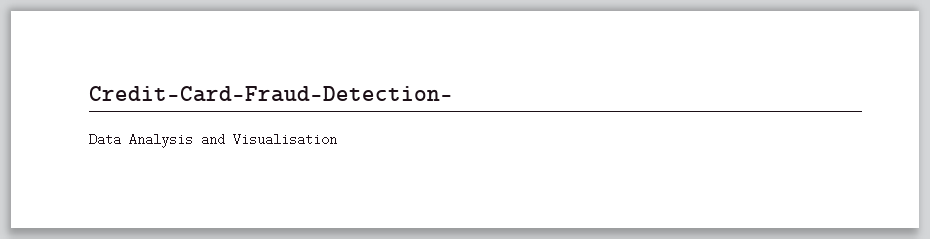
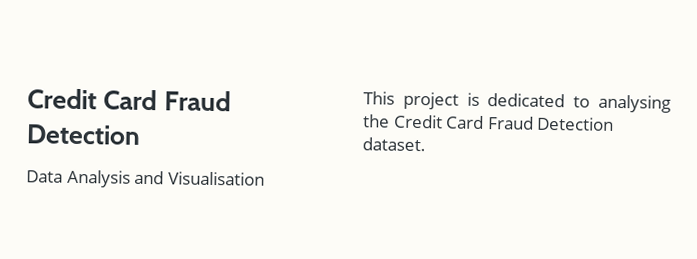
[89,86,453,102] Credit-Card-Fraud-Detection- -> [27,88,231,112] [26,124,141,145] Credit Card Fraud Detection
(337, 139) none -> [363,91,671,113] [363,114,615,131] [362,137,426,152] // This project is dedicated to analysing the Credit Card Fraud Detection dataset.

